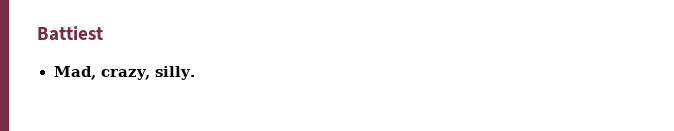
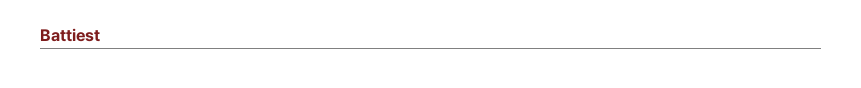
[53,66,196,80] // Mad, crazy, silly. -> (100, 35) none

